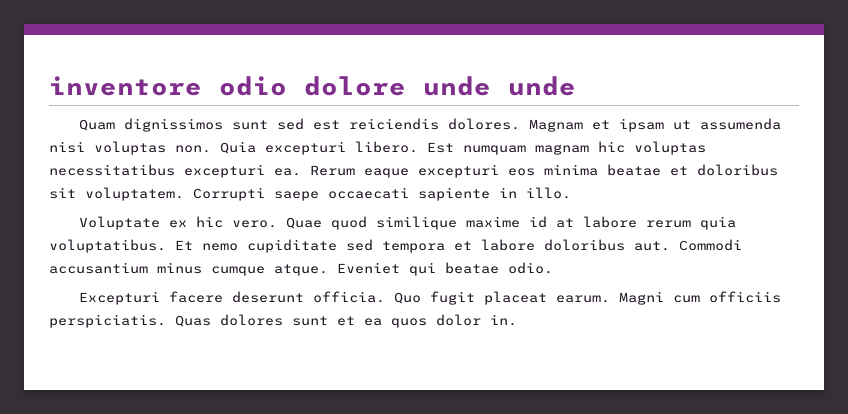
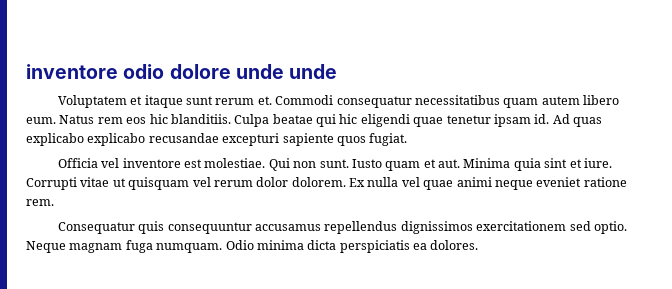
[79,118,782,132] [49,141,706,155] [49,164,778,178] [49,187,571,201] [79,216,737,230] [49,239,742,253] [49,262,553,276] [79,291,782,305] [49,314,517,328] Quam dignissimos sunt sed est reiciendis dolores. Magnam et ipsam ut assumenda nisi voluptas non. Quia excepturi libero. Est numquam magnam hic voluptas necessitatibus excepturi ea. Rerum eaque excepturi eos minima beatae et doloribus sit voluptatem. Corrupti saepe occaecati sapiente in illo. // Voluptate ex hic vero. Quae quod similique maxime id at labore rerum quia voluptatibus. Et nemo cupiditate sed tempora et labore doloribus aut. Commodi accusantium minus cumque atque. Eveniet qui beatae odio. // Excepturi facere deserunt officia. Quo fugit placeat earum. Magni cum officiis perspiciatis. Quas dolores sunt et ea quos dolor in. -> [57,95,620,108] [26,114,602,127] [26,133,408,146] [57,158,612,171] [26,177,627,190] [26,199,54,206] [57,221,627,234] [26,240,479,253] Voluptatem et itaque sunt rerum et. Commodi consequatur necessitatibus quam autem libero eum. Natus rem eos hic blanditiis. Culpa beatae qui hic eligendi quae tenetur ipsam id. Ad quas explicabo explicabo recusandae excepturi sapiente quos fugiat. // Officia vel inventore est molestiae. Qui non sunt. Iusto quam et aut. Minima quia sint et iure. Corrupti vitae ut quisquam vel rerum dolor dolorem. Ex nulla vel quae animi neque eveniet ratione rem. // Consequatur quis consequuntur accusamus repellendus dignissimos exercitationem sed optio. Neque magnam fuga numquam. Odio minima dicta perspiciatis ea dolores.

